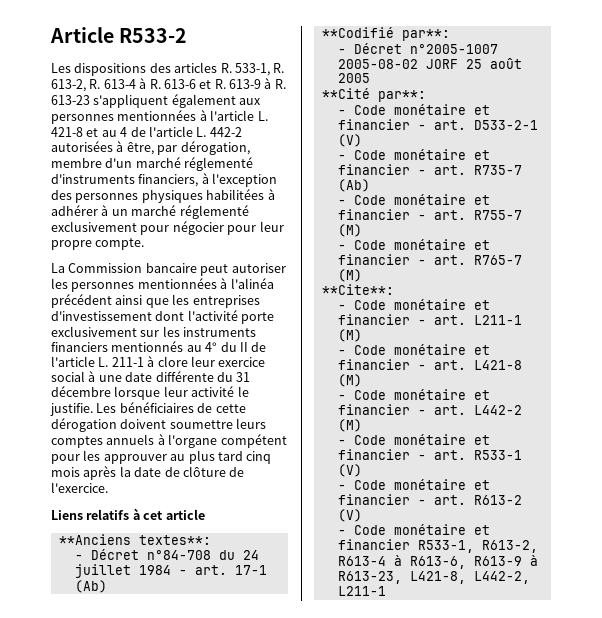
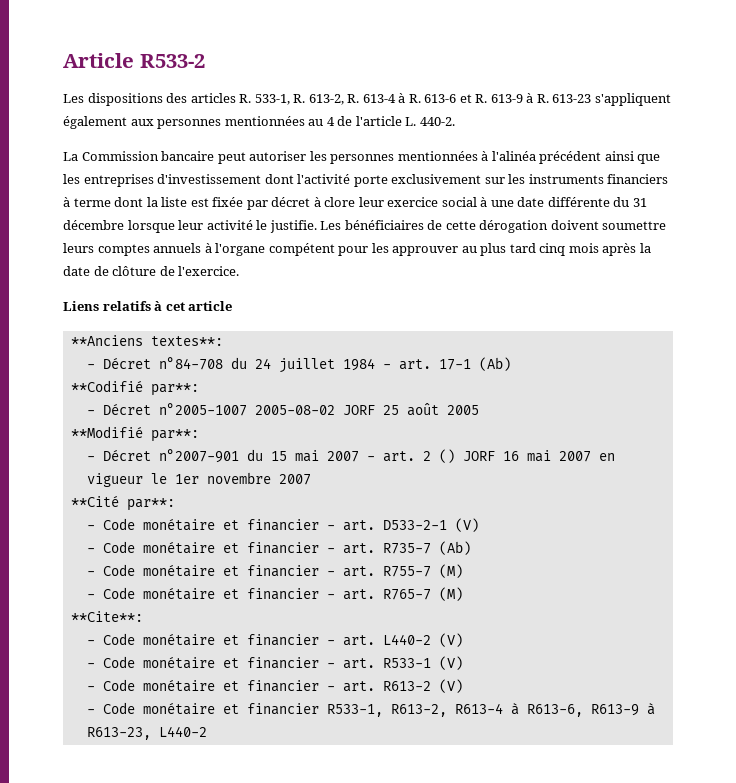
[199,110,268,121] [51,127,99,137] à l'article L. 421-8 et -> (305, 121) none
[209,127,242,137] [51,141,250,155] [51,157,254,171] [51,173,278,187] [51,189,275,203] [51,205,249,219] [51,221,284,235] [51,238,145,250] 442-2 autorisées à être, par dérogation, membre d'un marché réglementé d'instruments financiers, à l'exception des personnes physiques habilitées à adhérer à un marché réglementé exclusivement pour négocier pour leur propre compte. -> [419,117,455,126] 440-2.
[111,341,267,352] [51,356,144,367] mentionnés au 4° du II de l'article L. 211-1 -> [63,197,311,210] à terme dont la liste est fixée par décret
(370, 78) none -> [70,426,199,442] [86,449,615,463] [86,472,311,487] // **Modifié par**: // - Décret n°2007-901 du 15 mai 2007 - art. 2 () JORF 16 mai 2007 en vigueur le 1er novembre 2007
[473,315,522,325] [337,329,362,342] [337,344,490,355] [337,359,522,370] [337,374,362,387] [337,389,490,400] [337,404,522,415] [337,419,362,432] L211-1 (M) // - Code monétaire et financier - art. L421-8 (M) // - Code monétaire et financier - art. L442-2 (M) -> [382,633,463,647] L440-2 (V)
[409,571,530,584] [337,586,386,596] L421-8, L442-2, L211-1 -> [158,726,207,737] L440-2

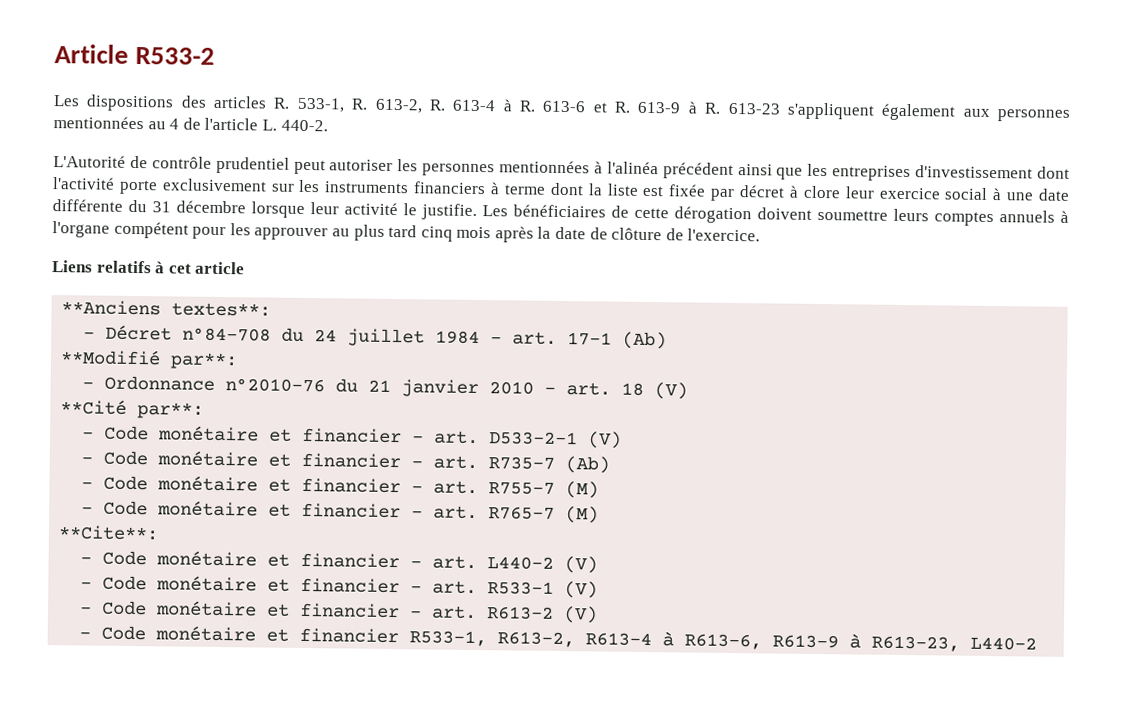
[63,151,215,161] La Commission bancaire -> [53,155,290,174] L'Autorité de contrôle prudentiel
[70,380,199,396] [86,403,479,416] [70,426,199,442] [86,449,615,463] [86,472,311,487] **Codifié par**: // - Décret n°2005-1007 2005-08-02 JORF 25 août 2005 // **Modifié par**: // - Décret n°2007-901 du 15 mai 2007 - art. 2 () JORF 16 mai 2007 en vigueur le 1er novembre 2007 -> [60,349,239,370] [82,375,689,400] **Modifié par**: // - Ordonnance n°2010-76 du 21 janvier 2010 - art. 18 (V)

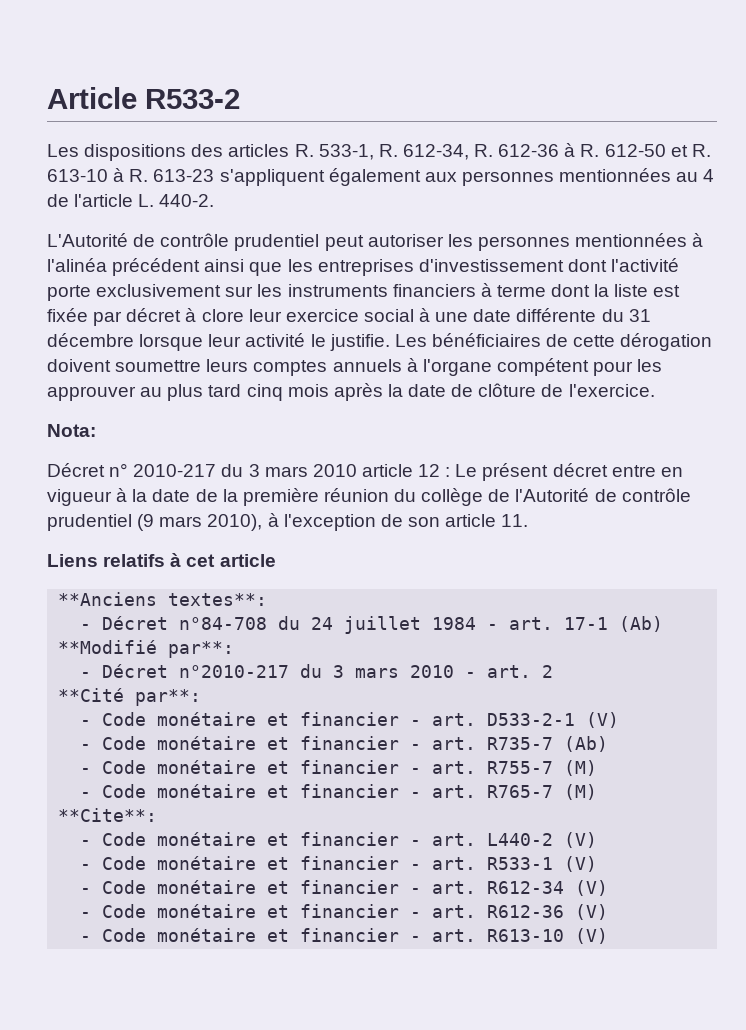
[374,98,587,114] 613-2, R. 613-4 à R. 613-6 -> [402,143,666,160] 612-34, R. 612-36 à R. 612-50
[637,101,682,114] 613-9 -> [47,169,108,182] 613-10
(761, 235) none -> [47,424,96,437] [47,463,683,481] [47,488,691,506] [47,513,529,531] // Nota: // Décret n° 2010-217 du 3 mars 2010 article 12 : Le présent décret entre en vigueur à la date de la première réunion du collège de l'Autorité de contrôle prudentiel (9 mars 2010), à l'exception de son article 11.
[104,375,480,398] Ordonnance n°2010-76 du 21 janvier -> [102,664,400,678] Décret n°2010-217 du 3 mars
[621,382,689,400] 18 (V) -> [542,665,554,678] 2
[486,606,599,624] [79,625,1038,652] R613-2 (V) // - Code monétaire et financier R533-1, R613-2, R613-4 à R613-6, R613-9 à R613-23, L440-2 -> [487,880,609,896] [80,904,609,920] [80,928,609,944] R612-34 (V) // - Code monétaire et financier - art. R612-36 (V) // - Code monétaire et financier - art. R613-10 (V)

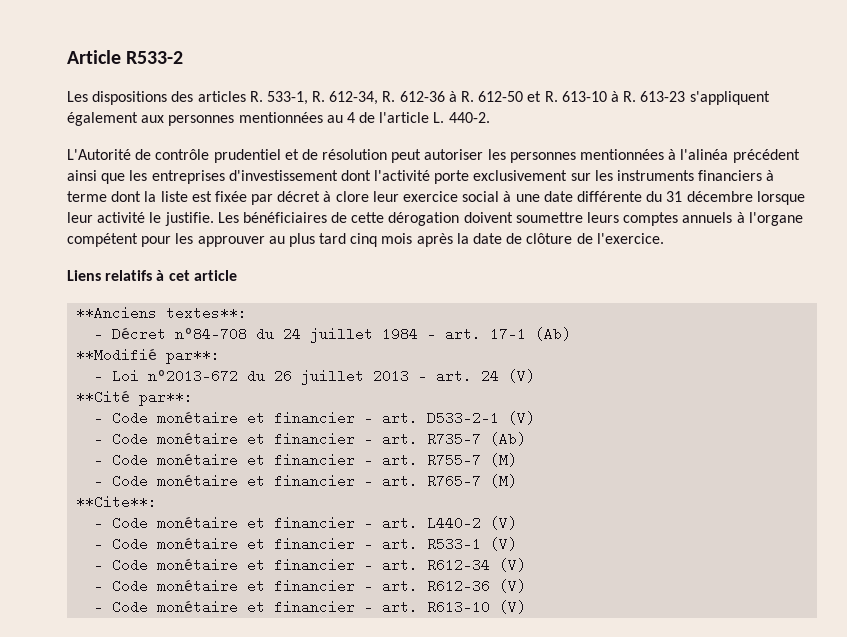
(320, 242) none -> [284,149,388,160] et de résolution
[47,424,96,437] [47,463,683,481] [47,488,691,506] [47,513,529,531] // Nota: // Décret n° 2010-217 du 3 mars 2010 article 12 : Le présent décret entre en vigueur à la date de la première réunion du collège de l'Autorité de contrôle prudentiel (9 mars 2010), à l'exception de son article 11. -> (664, 238) none
[102,664,554,678] Décret n°2010-217 du 3 mars 2010 - art. 2 -> [112,369,536,385] Loi n°2013-672 du 26 juillet 2013 - art. 24 (V)

